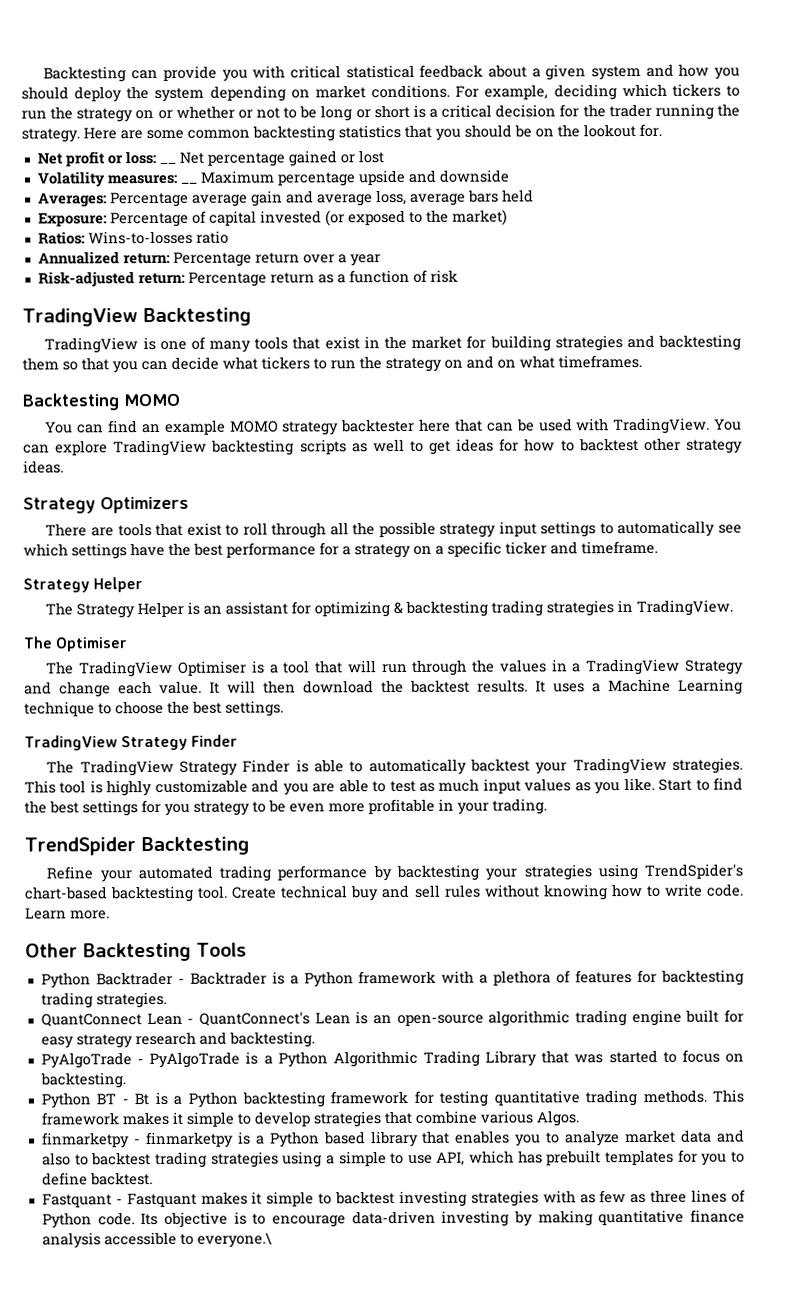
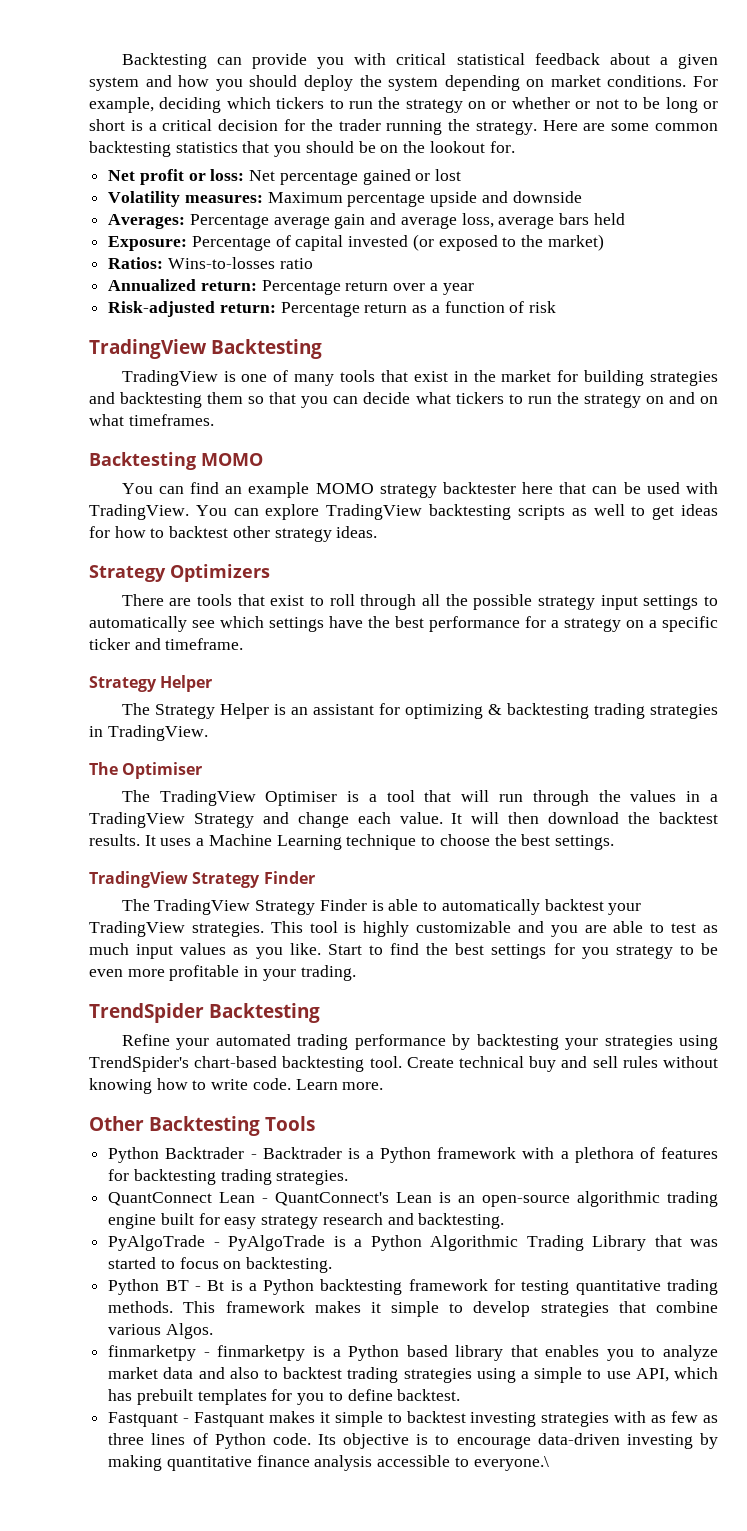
[158,162,176,165] __ -> (245, 175) none
[180,182,198,185] __ -> (263, 199) none

